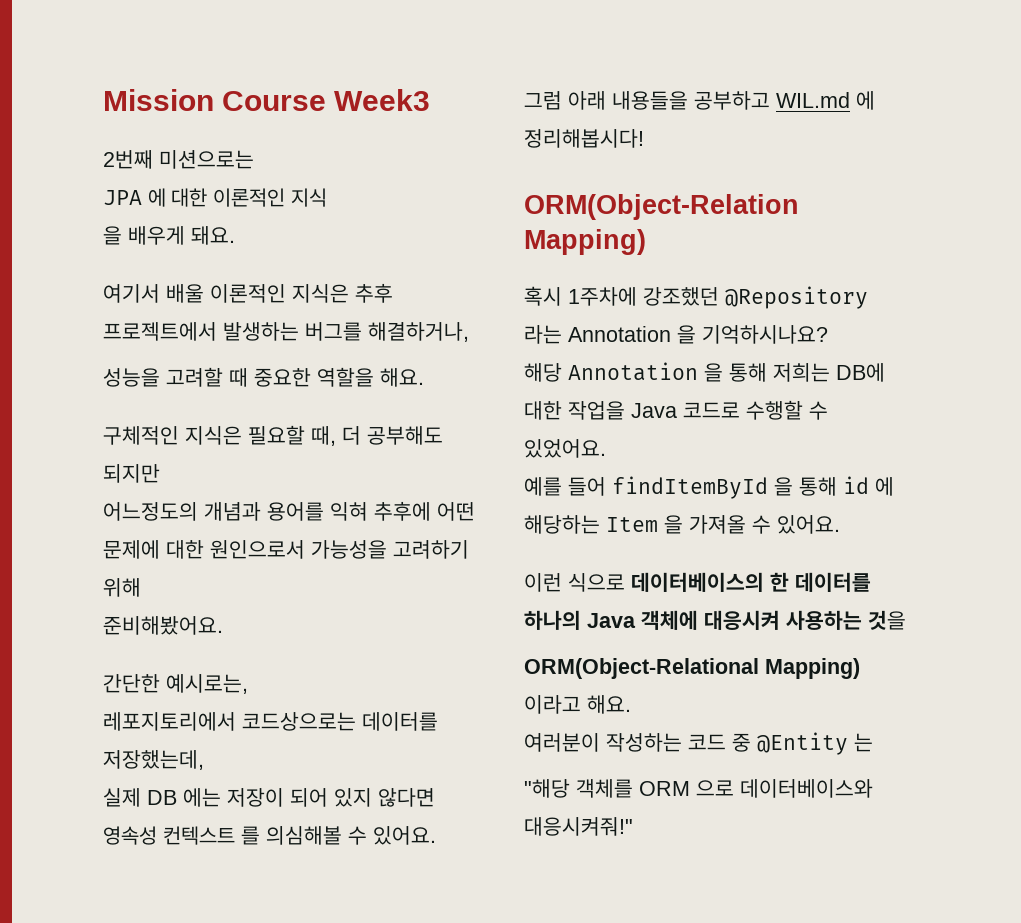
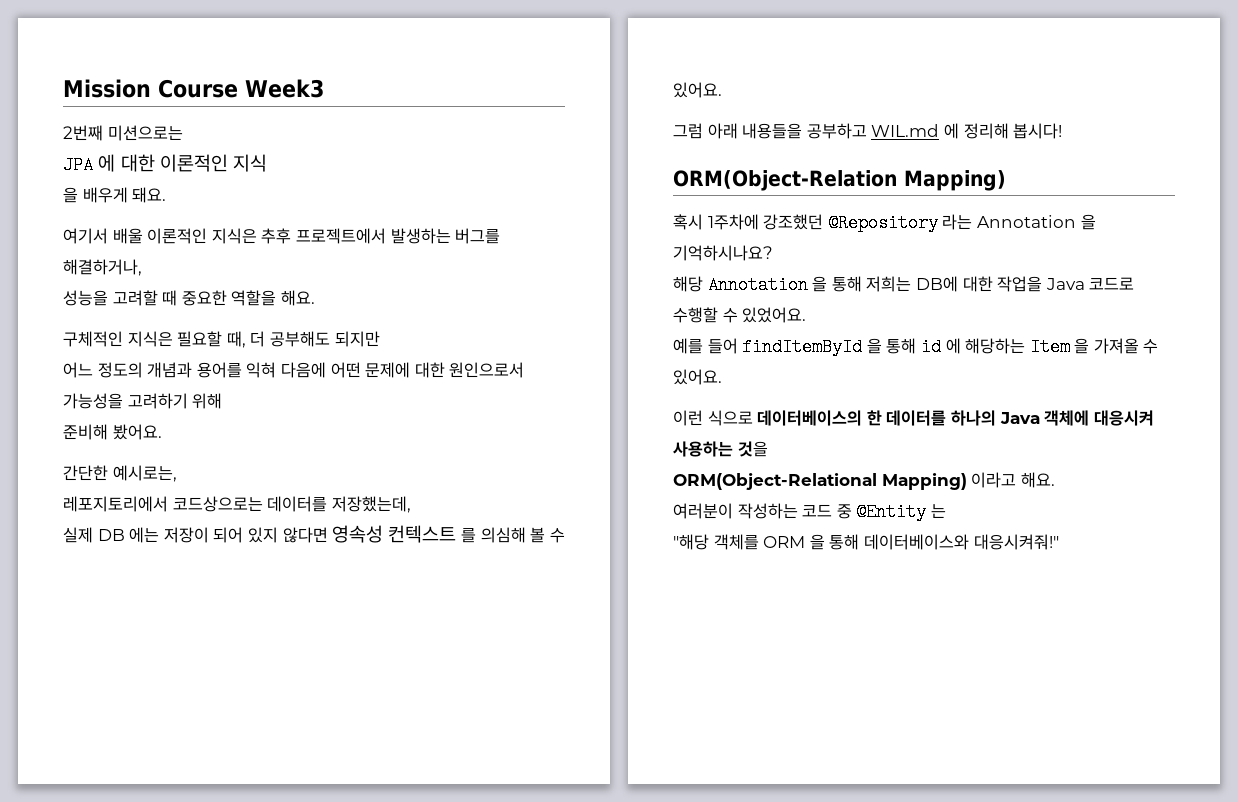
[103,502,198,521] 어느정도의 -> [63,362,143,378] 어느 정도의
[374,501,431,521] 추후에 -> [280,362,326,378] 다음에
[103,616,223,635] 준비해봤어요. -> [63,424,162,440] 준비해 봤어요.
[265,826,342,845] 의심해볼 -> [480,527,546,543] 의심해 볼
[524,129,644,148] 정리해봅시다! -> [963,123,1063,139] 정리해 봅시다!
[696,780,734,796] 으로 -> [809,534,860,550] 을 통해

